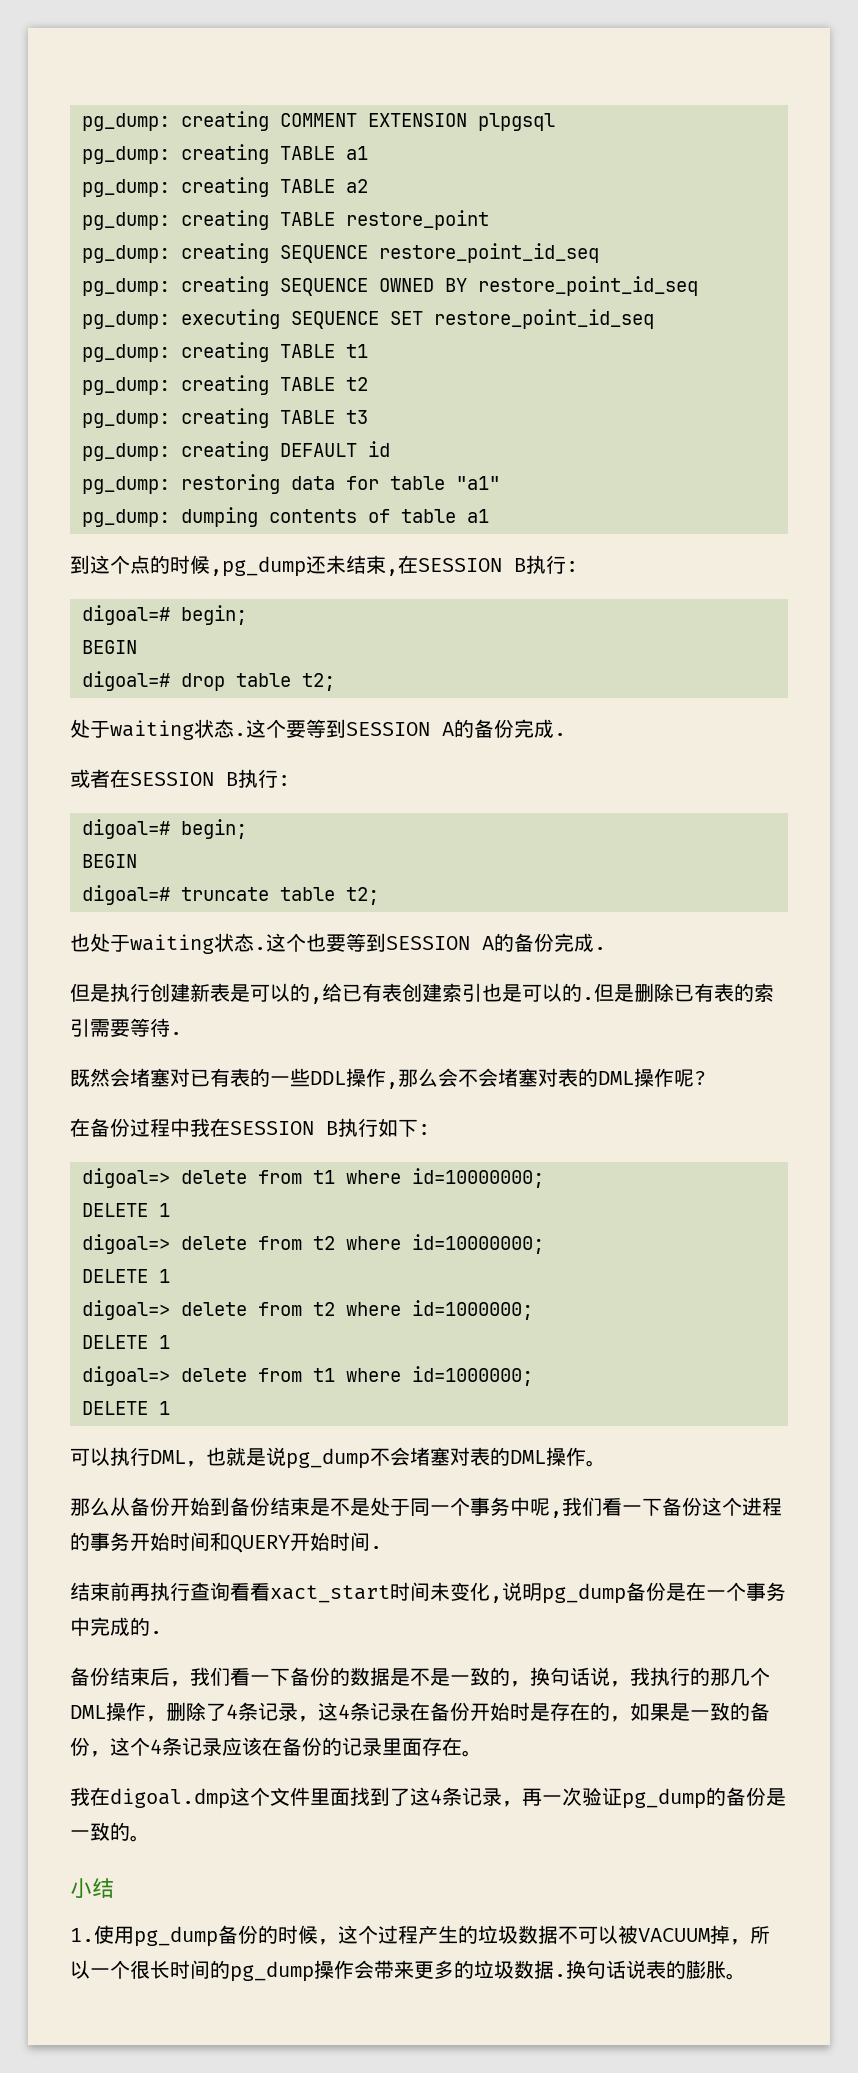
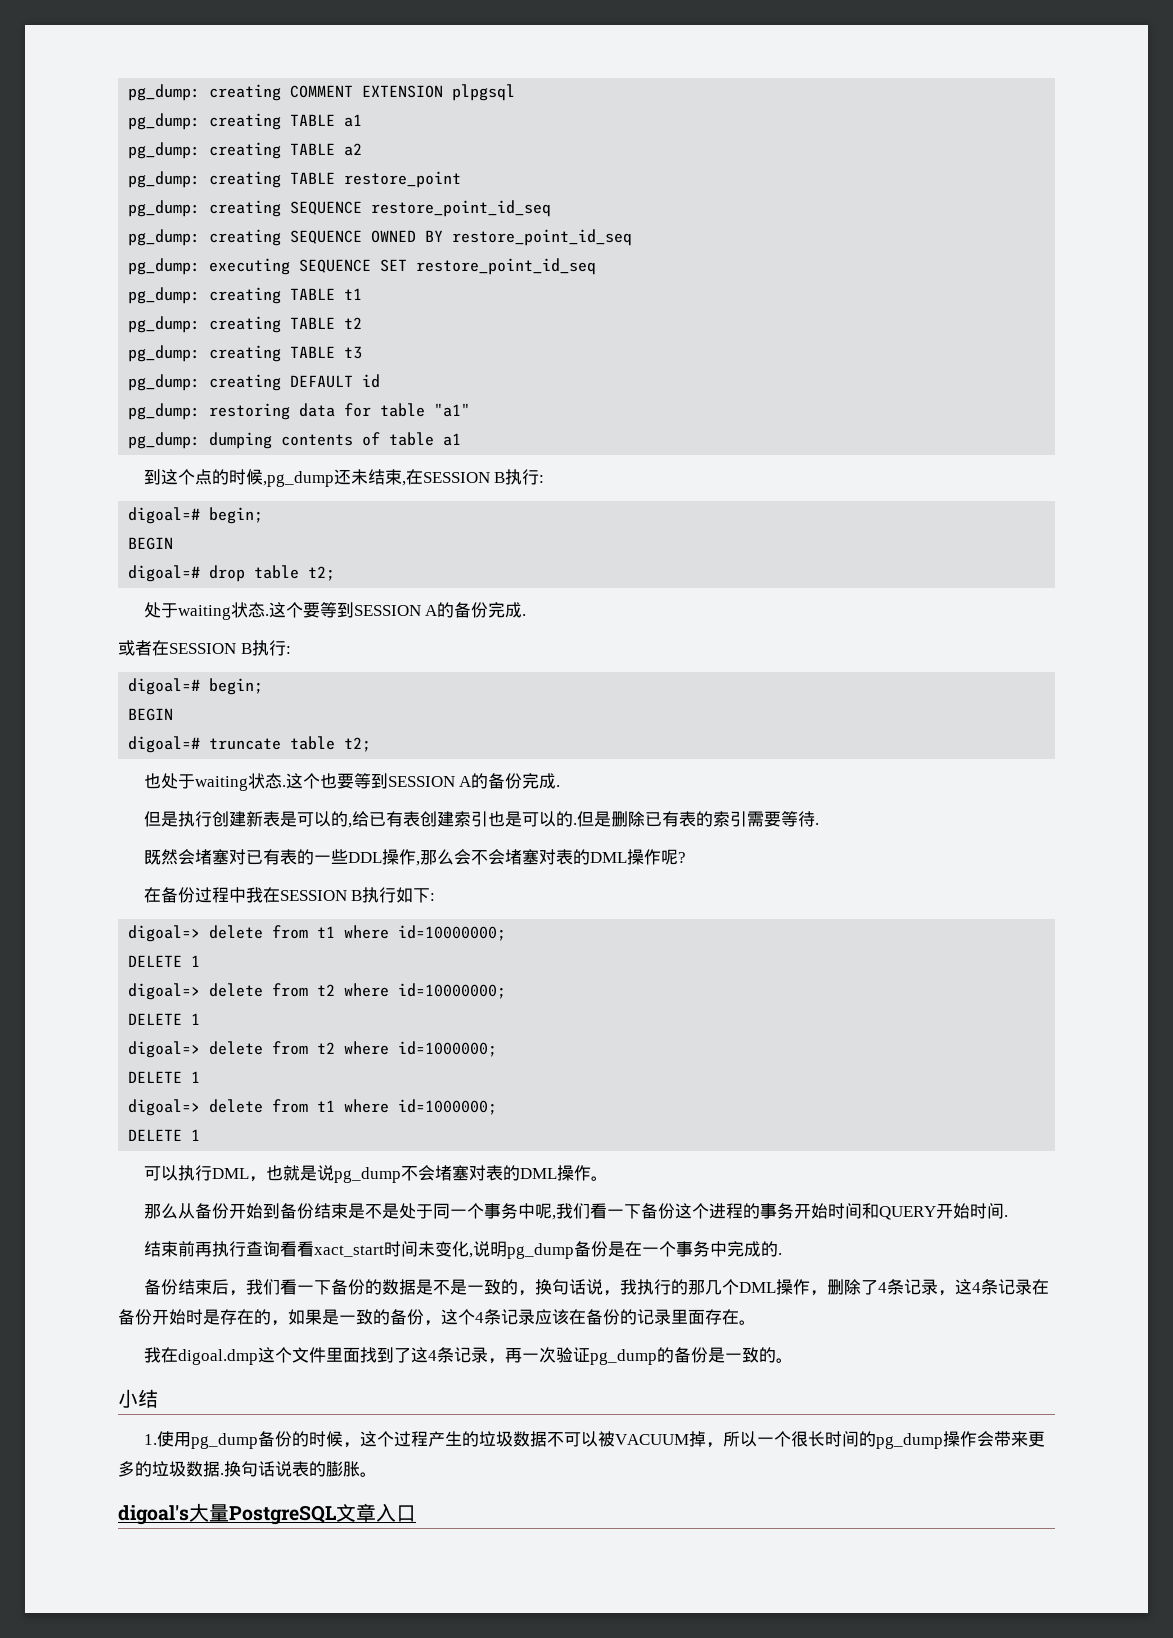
(746, 1976) none -> [118,1503,416,1525] // digoal's大量PostgreSQL文章入口

